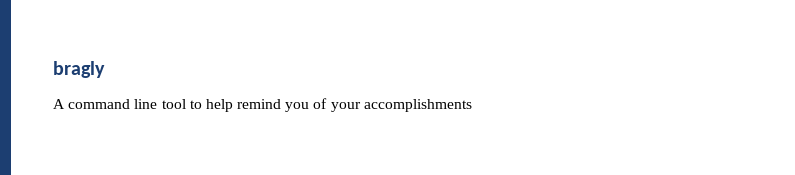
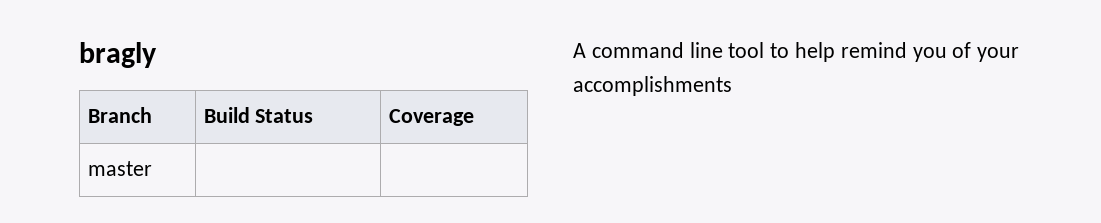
(105, 69) none -> [87,107,152,123] [203,107,314,123] [388,109,474,126] [87,161,152,176] // Branch | Build Status | Coverage // master | |

